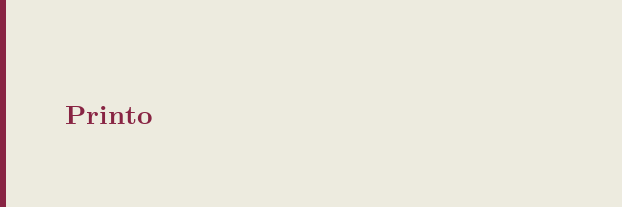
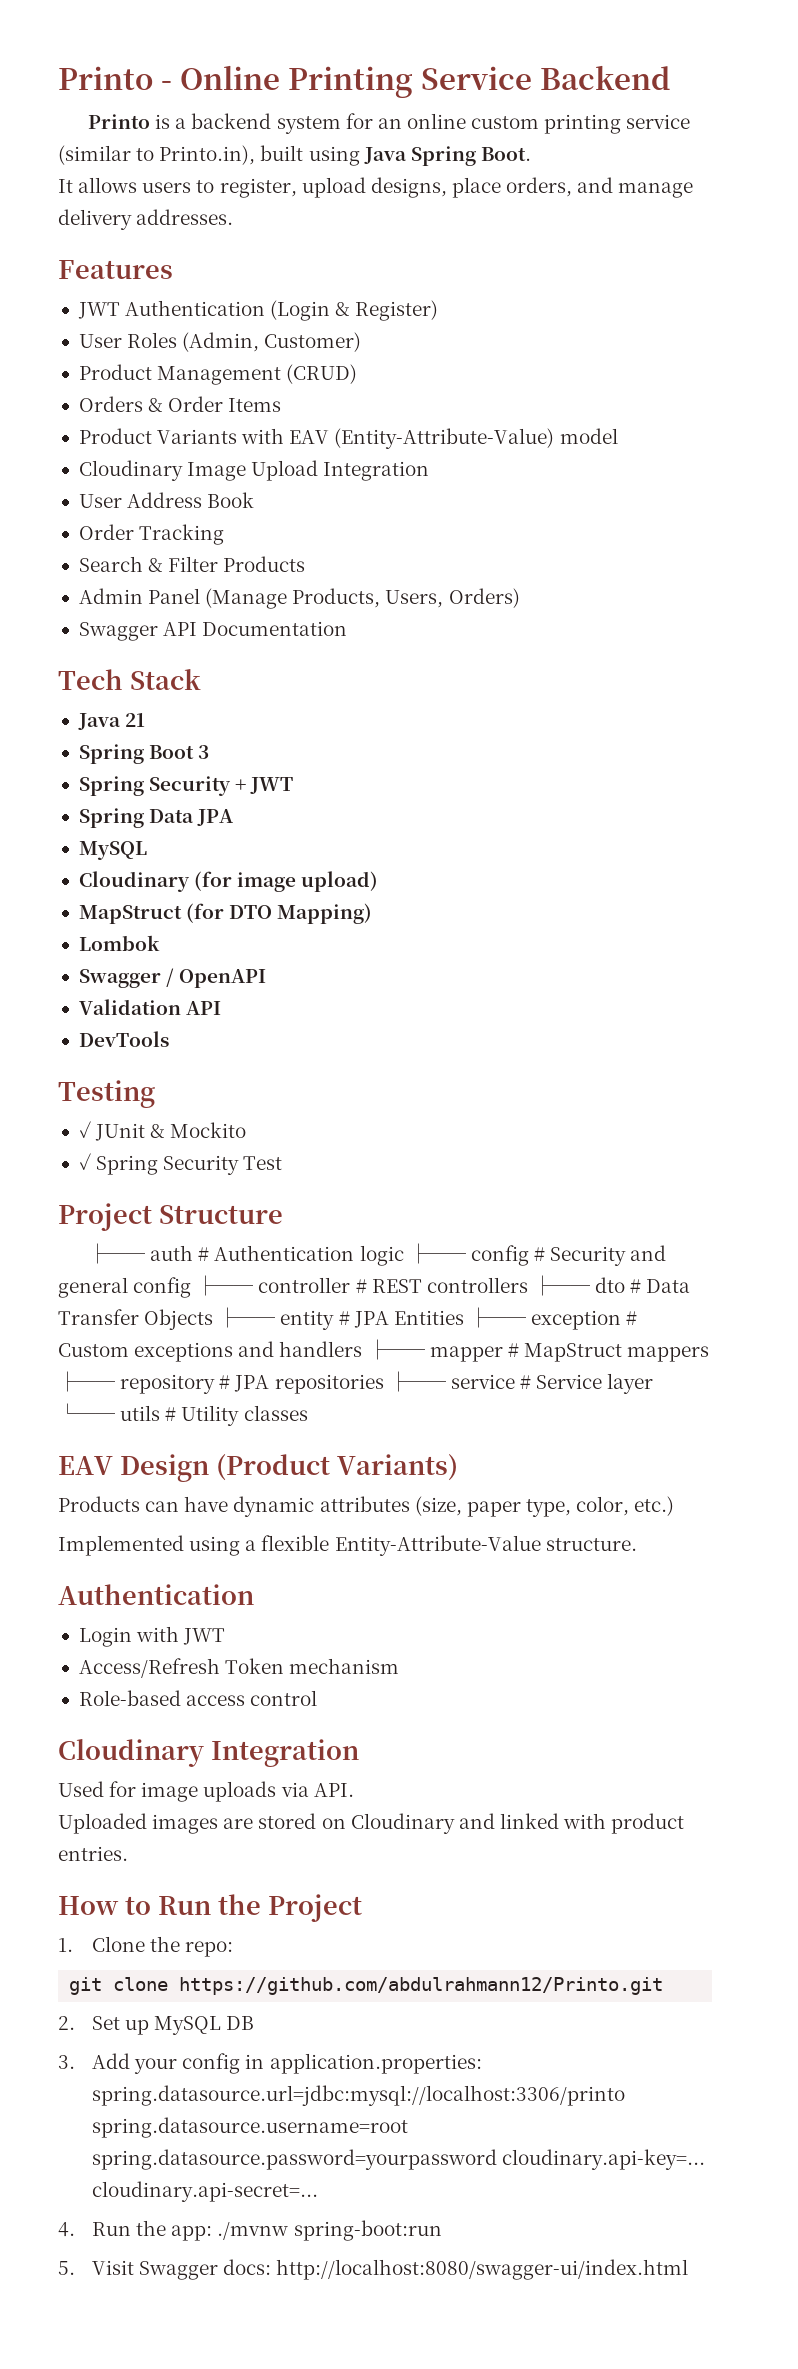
[65,106,153,124] Printo -> [58,65,670,98] [87,113,691,134] [58,145,531,166] [58,177,694,198] [58,209,234,230] [58,260,173,279] [77,300,439,321] [78,332,362,352] [78,364,358,385] [78,396,282,412] [78,428,618,449] [78,460,430,481] [78,492,255,508] [78,524,225,545] [78,556,306,572] [78,588,520,609] [78,621,348,641] [58,669,201,690] [77,713,146,730] [78,744,210,764] [78,776,294,796] [78,808,234,828] [78,841,147,860] [78,871,379,892] [78,903,373,924] [78,935,160,951] [78,968,267,988] [78,999,222,1015] [78,1031,169,1047] [58,1080,155,1108] [78,1121,247,1141] [78,1153,283,1175] [58,1203,283,1231] [87,1243,667,1266] [58,1275,691,1298] [58,1307,638,1330] [58,1339,710,1362] [58,1371,654,1394] [58,1403,308,1426] [58,1454,458,1482] [58,1496,675,1517] [58,1535,637,1556] [58,1584,254,1605] [78,1626,226,1647] [78,1658,400,1678] [78,1690,318,1706] [58,1739,359,1767] [58,1781,354,1802] [58,1813,685,1834] [58,1846,128,1861] [58,1894,362,1922] [58,1936,234,1957] [69,1977,664,1995] [58,2016,255,2035] [58,2053,482,2074] [92,2085,626,2106] [92,2117,409,2138] [92,2149,706,2170] [92,2181,319,2202] [58,2220,442,2241] [58,2259,689,2280] Printo - Online Printing Service Backend // Printo is a backend system for an online custom printing service (similar to Printo.in), built using Java Spring Boot. // It allows users to register, upload designs, place orders, and manage delivery addresses. // Features // JWT Authentication (Login & Register) // User Roles (Admin, Customer) // Product Management (CRUD) // Orders & Order Items // Product Variants with EAV (Entity-Attribute-Value) model // Cloudinary Image Upload Integration // User Address Book // Order Tracking // Search & Filter Products // Admin Panel (Manage Products, Users, Orders) // Swagger API Documentation // Tech Stack // Java 21 // Spring Boot 3 // Spring Security + JWT // Spring Data JPA // MySQL // Cloudinary (for image upload) // MapStruct (for DTO Mapping) // Lombok // Swagger / OpenAPI // Validation API // DevTools // Testing // ✓ JUnit & Mockito // ✓ Spring Security Test // Project Structure // ├── auth # Authentication logic ├── config # Security and general config ├── controller # REST controllers ├── dto # Data Transfer Objects ├── entity # JPA Entities ├── exception # Custom exceptions and handlers ├── mapper # MapStruct mappers ├── repository # JPA repositories ├── service # Service layer └── utils # Utility classes // EAV Design (Product Variants) // Products can have dynamic attributes (size, paper type, color, etc.) // Implemented using a flexible Entity-Attribute-Value structure. // Authentication // Login with JWT // Access/Refresh Token mechanism // Role-based access control // Cloudinary Integration // Used for image uploads via API. // Uploaded images are stored on Cloudinary and linked with product entries. // How to Run the Project // 1. Clone the repo: // git clone https://github.com/abdulrahmann12/Printo.git // 2. Set up MySQL DB // 3. Add your config in application.properties: spring.datasource.url=jdbc:mysql://localhost:3306/printo spring.datasource.username=root spring.datasource.password=yourpassword cloudinary.api-key=... cloudinary.api-secret=... // 4. Run the app: ./mvnw spring-boot:run // 5. Visit Swagger docs: http://localhost:8080/swagger-ui/index.html

